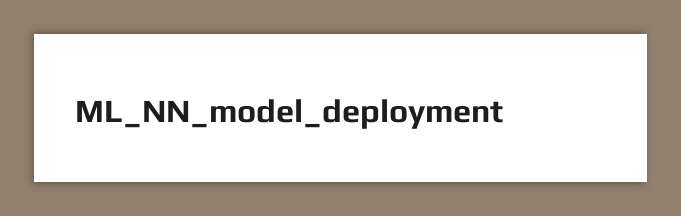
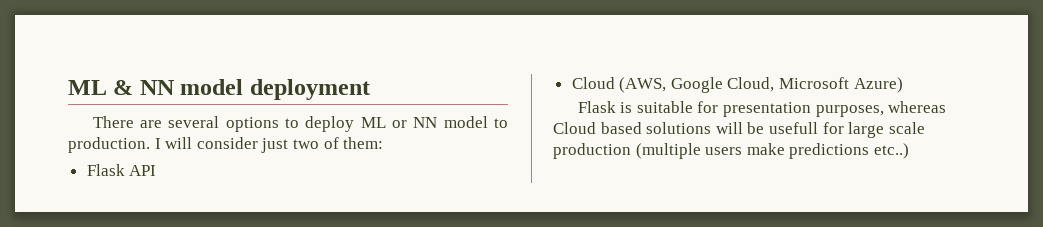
[75,99,503,129] ML_NN_model_deployment -> [68,79,370,100] [92,116,508,132] [68,137,384,153] [86,164,157,176] [571,77,903,93] [577,101,947,117] [553,122,925,138] [553,143,909,159] ML & NN model deployment // There are several options to deploy ML or NN model to production. I will consider just two of them: // Flask API // Cloud (AWS, Google Cloud, Microsoft Azure) // Flask is suitable for presentation purposes, whereas Cloud based solutions will be usefull for large scale production (multiple users make predictions etc..)

